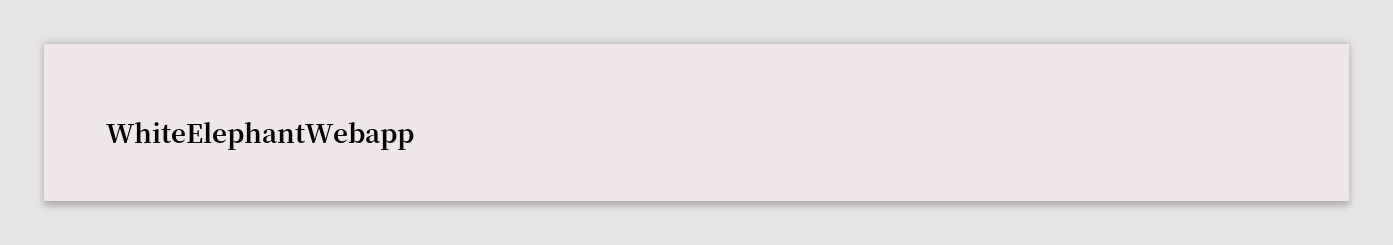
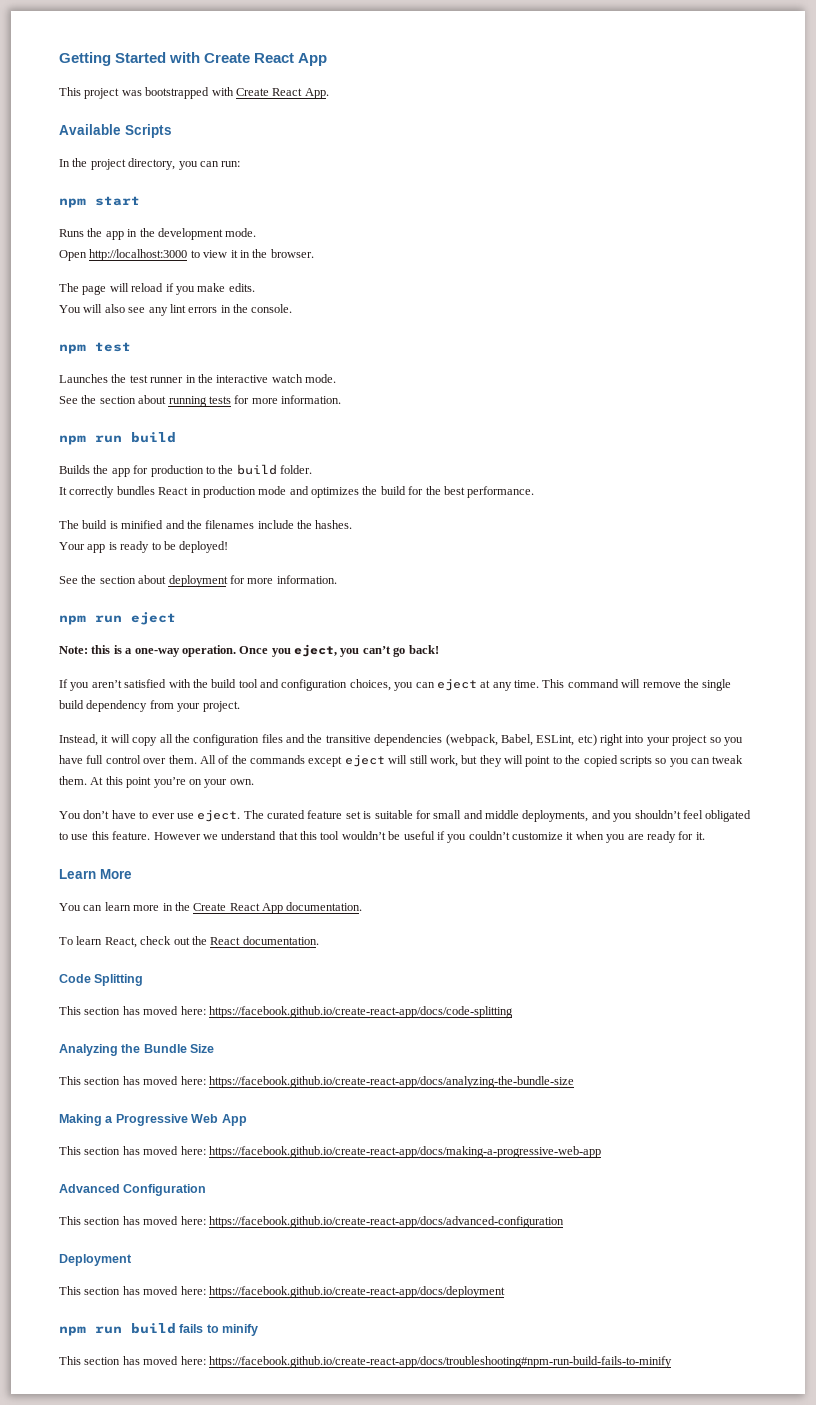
[106,122,414,150] WhiteElephantWebapp -> [59,52,328,66] [59,87,329,99] [59,124,172,138] [59,158,241,170] [59,196,140,208] [59,228,257,240] [59,249,314,261] [59,283,255,295] [59,304,293,316] [59,342,131,354] [59,374,336,383] [59,395,341,407] [59,432,176,445] [59,464,312,477] [59,486,535,498] [59,520,353,529] [59,541,229,553] [59,575,337,587] [59,612,176,625] [59,644,439,657] [59,679,732,691] [59,700,240,712] [59,734,743,746] [59,755,744,767] [59,776,254,788] [59,810,752,822] [59,831,705,843] [59,869,132,879] [59,902,363,914] [59,936,319,948] [59,974,144,986] [59,1006,513,1018] [59,1044,215,1056] [59,1076,574,1088] [59,1114,247,1126] [59,1146,601,1158] [59,1184,207,1196] [59,1216,564,1228] [59,1254,132,1266] [59,1286,505,1298] [59,1323,259,1336] [59,1356,672,1368] Getting Started with Create React App // This project was bootstrapped with Create React App. // Available Scripts // In the project directory, you can run: // npm start // Runs the app in the development mode. // Open http://localhost:3000 to view it in the browser. // The page will reload if you make edits. // You will also see any lint errors in the console. // npm test // Launches the test runner in the interactive watch mode. // See the section about running tests for more information. // npm run build // Builds the app for production to the build folder. // It correctly bundles React in production mode and optimizes the build for the best performance. // The build is minified and the filenames include the hashes. // Your app is ready to be deployed! // See the section about deployment for more information. // npm run eject // Note: this is a one-way operation. Once you eject, you can’t go back! // If you aren’t satisfied with the build tool and configuration choices, you can eject at any time. This command will remove the single build dependency from your project. // Instead, it will copy all the configuration files and the transitive dependencies (webpack, Babel, ESLint, etc) right into your project so you have full control over them. All of the commands except eject will still work, but they will point to the copied scripts so you can tweak them. At this point you’re on your own. // You don’t have to ever use eject. The curated feature set is suitable for small and middle deployments, and you shouldn’t feel obligated to use this feature. However we understand that this tool wouldn’t be useful if you couldn’t customize it when you are ready for it. // Learn More // You can learn more in the Create React App documentation. // To learn React, check out the React documentation. // Code Splitting // This section has moved here: https://facebook.github.io/create-react-app/docs/code-splitting // Analyzing the Bundle Size // This section has moved here: https://facebook.github.io/create-react-app/docs/analyzing-the-bundle-size // Making a Progressive Web App // This section has moved here: https://facebook.github.io/create-react-app/docs/making-a-progressive-web-app // Advanced Configuration // This section has moved here: https://facebook.github.io/create-react-app/docs/advanced-configuration // Deployment // This section has moved here: https://facebook.github.io/create-react-app/docs/deployment // npm run build fails to minify // This section has moved here: https://facebook.github.io/create-react-app/docs/troubleshooting#npm-run-build-fails-to-minify

